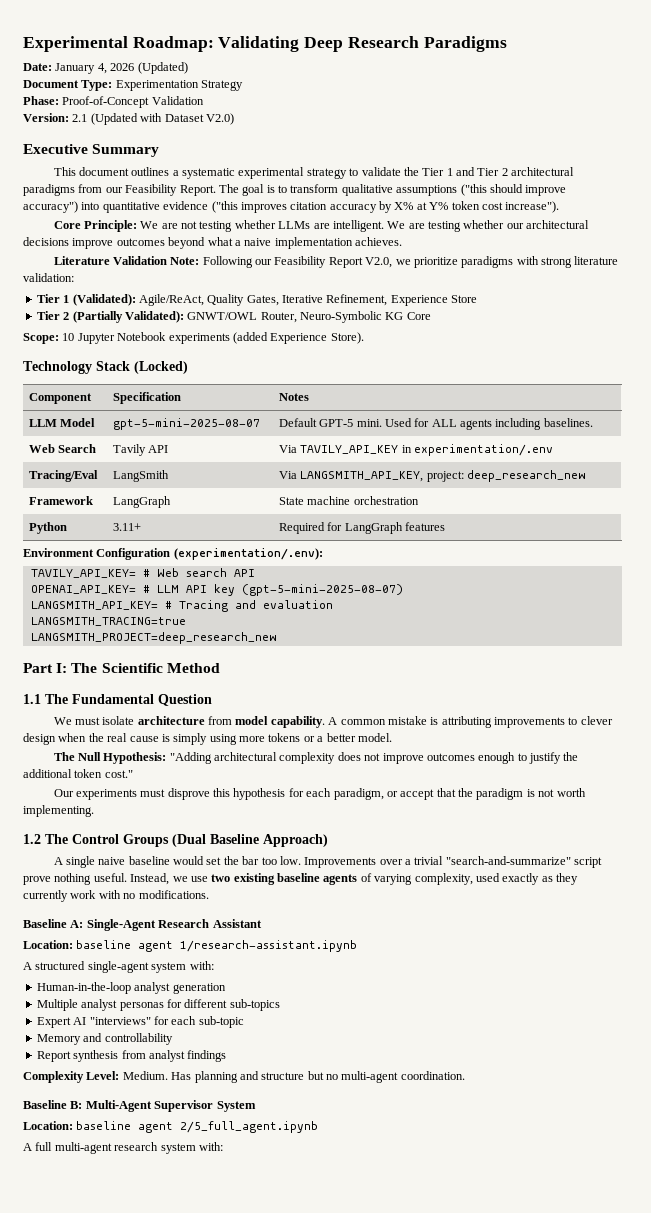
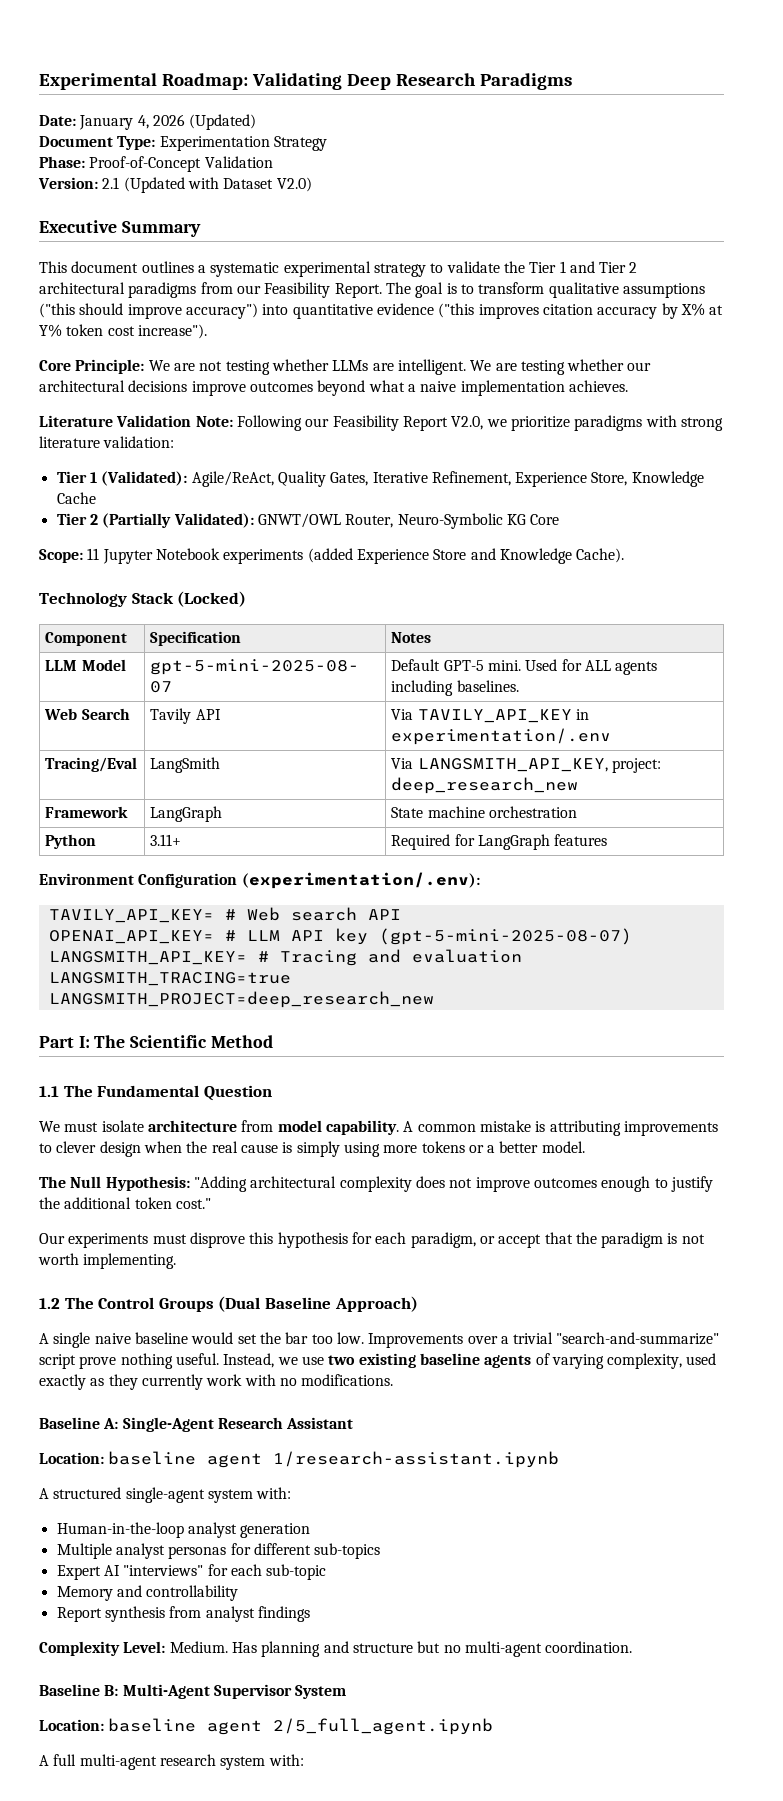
[451,295,478,303] Store -> [591,471,704,487] [56,492,96,504] Store, Knowledge Cache
[62,333,75,341] 10 -> [87,548,100,560] 11
[330,332,364,344] Store). -> [433,548,625,564] Store and Knowledge Cache).

